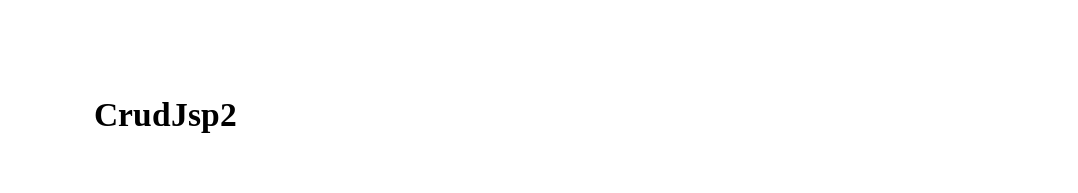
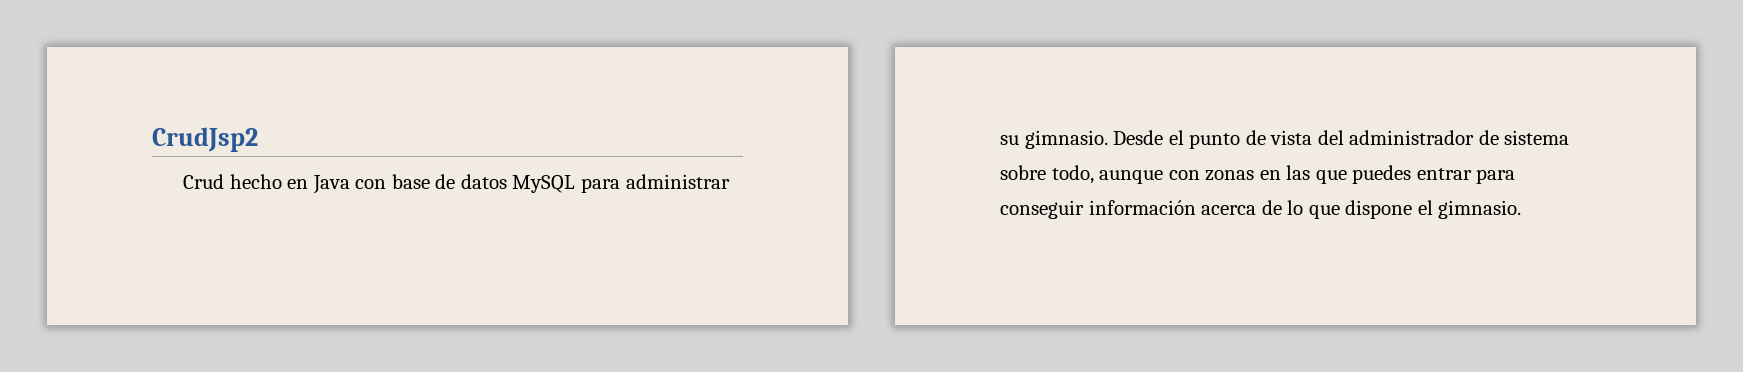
(237, 117) none -> [183,174,730,194] [1000,130,1570,149] [1000,165,1516,184] [1000,200,1522,219] // Crud hecho en Java con base de datos MySQL para administrar su gimnasio. Desde el punto de vista del administrador de sistema sobre todo, aunque con zonas en las que puedes entrar para conseguir información acerca de lo que dispone el gimnasio.

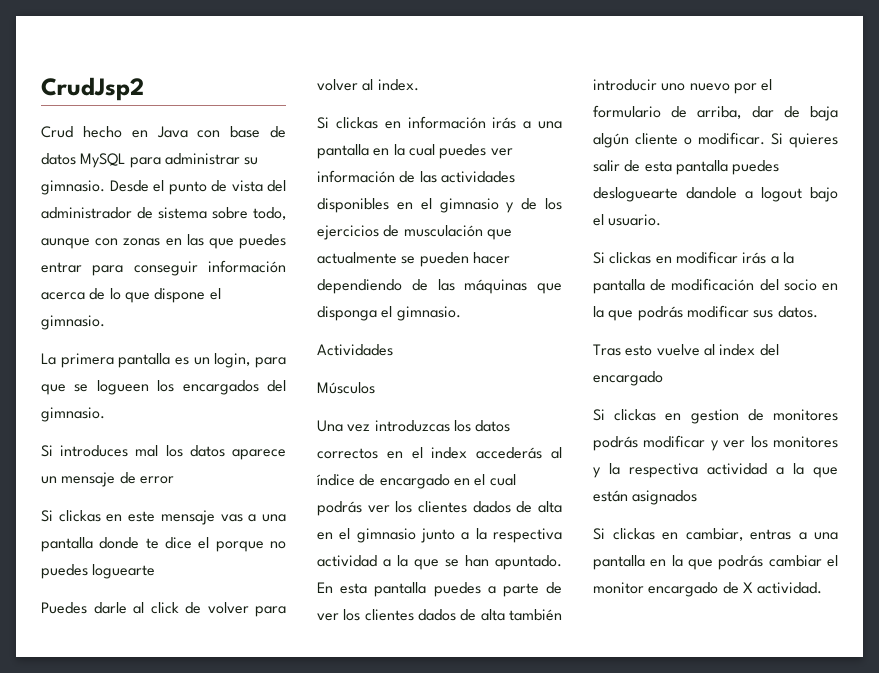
(1522, 209) none -> [41,353,286,368] [41,380,286,395] [41,407,105,422] [41,445,286,460] [41,472,174,487] [41,510,286,525] [41,537,286,552] [41,564,156,579] [41,602,286,617] [317,79,419,91] [317,116,562,129] [317,144,513,159] [317,170,515,183] [317,198,562,213] [317,225,512,240] [317,252,510,267] [317,279,562,294] [317,306,461,321] [317,344,393,356] [317,382,375,394] [317,420,511,432] [317,447,562,459] [316,474,516,489] [317,501,562,516] [317,528,562,543] [317,555,562,570] [317,582,562,597] [317,609,562,621] [593,79,773,94] [593,105,838,121] [593,132,838,148] [593,160,780,175] [593,187,838,202] [593,214,662,226] [593,251,794,264] [593,278,838,294] [593,305,818,321] [593,344,779,356] [593,371,663,386] [593,409,838,424] [593,435,838,451] [593,463,838,478] [593,490,698,505] [593,528,838,541] [593,555,838,570] [593,582,823,597] // La primera pantalla es un login, para que se logueen los encargados del gimnasio. // Si introduces mal los datos aparece un mensaje de error // Si clickas en este mensaje vas a una pantalla donde te dice el porque no puedes loguearte // Puedes darle al click de volver para volver al index. // Si clickas en información irás a una pantalla en la cual puedes ver información de las actividades disponibles en el gimnasio y de los ejercicios de musculación que actualmente se pueden hacer dependiendo de las máquinas que disponga el gimnasio. // Actividades // Músculos // Una vez introduzcas los datos correctos en el index accederás al índice de encargado en el cual podrás ver los clientes dados de alta en el gimnasio junto a la respectiva actividad a la que se han apuntado. En esta pantalla puedes a parte de ver los clientes dados de alta también introducir uno nuevo por el formulario de arriba, dar de baja algún cliente o modificar. Si quieres salir de esta pantalla puedes desloguearte dandole a logout bajo el usuario. // Si clickas en modificar irás a la pantalla de modificación del socio en la que podrás modificar sus datos. // Tras esto vuelve al index del encargado // Si clickas en gestion de monitores podrás modificar y ver los monitores y la respectiva actividad a la que están asignados // Si clickas en cambiar, entras a una pantalla en la que podrás cambiar el monitor encargado de X actividad.

